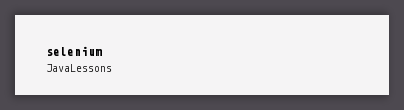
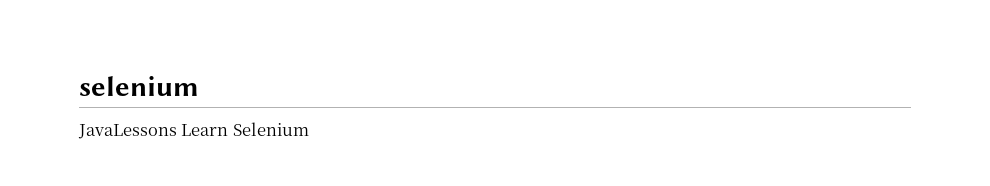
(112, 68) none -> [181,122,309,136] Learn Selenium

